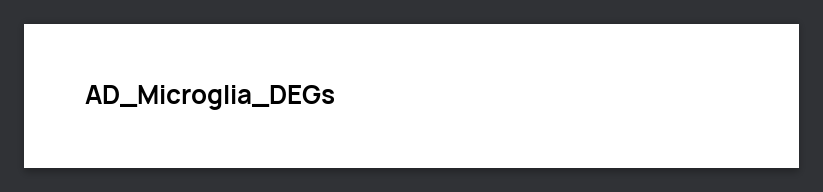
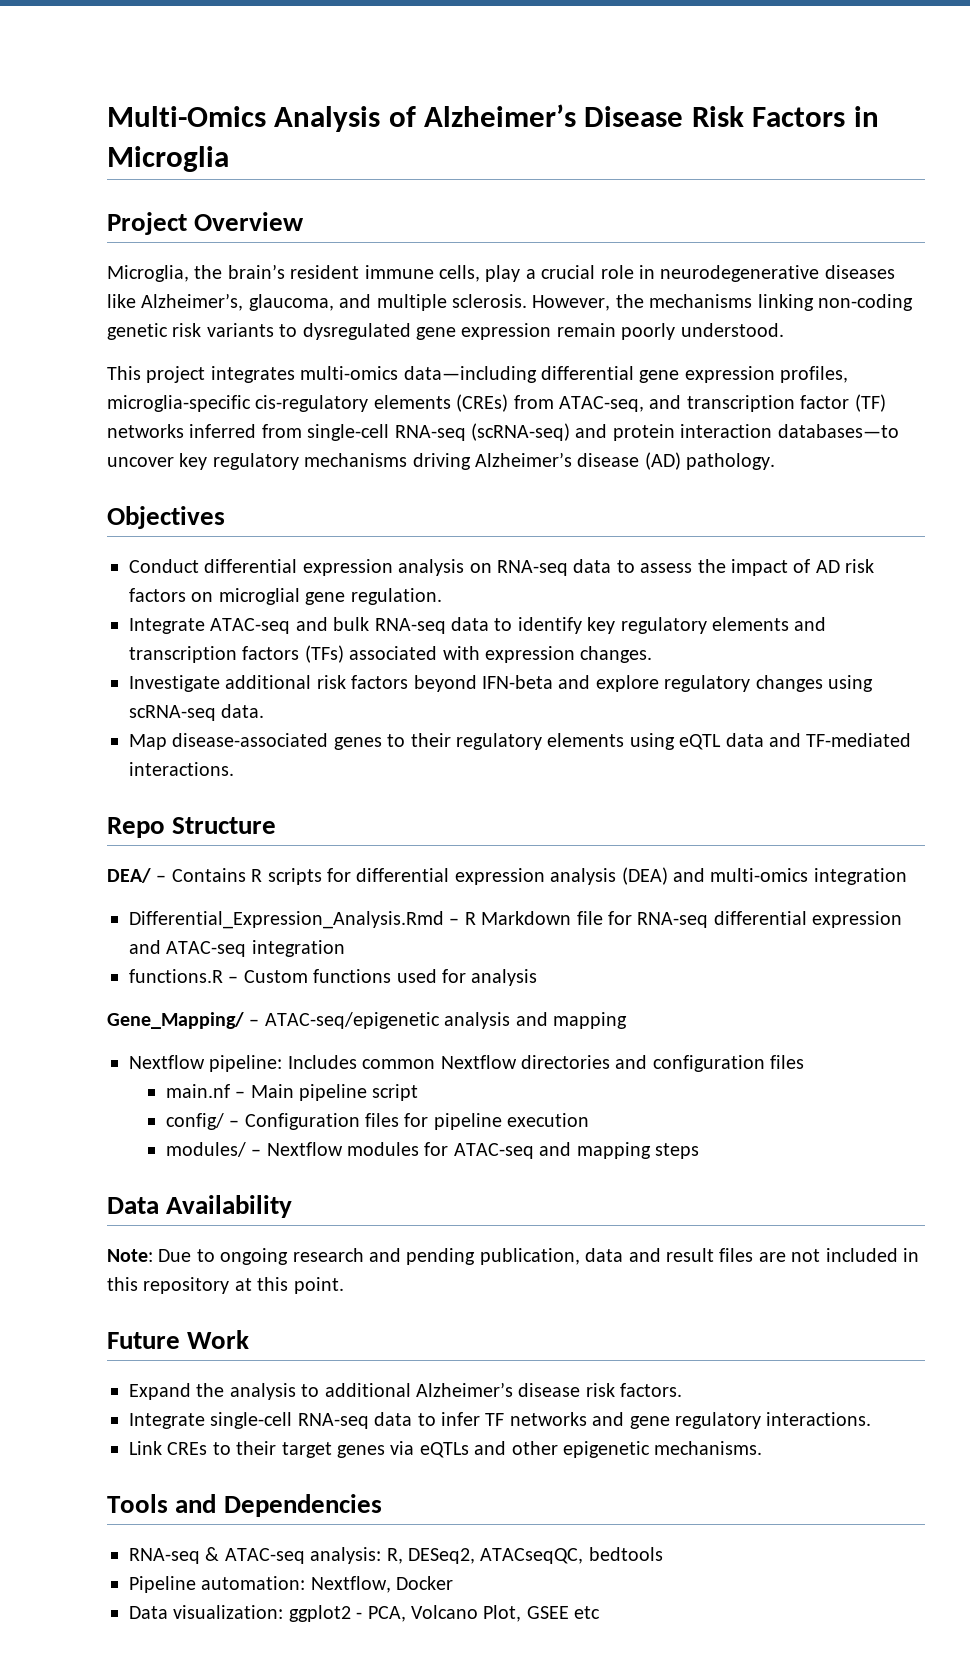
[85,85,335,110] AD_Microglia_DEGs -> [107,104,879,132] [107,146,229,172] [107,212,305,235] [107,264,895,282] [107,293,913,311] [107,323,784,340] [107,366,849,383] [107,394,886,412] [107,423,899,441] [107,452,776,470] [107,506,225,529] [129,559,875,576] [129,588,442,605] [129,617,827,634] [129,645,653,663] [129,675,873,692] [129,704,265,721] [129,733,912,750] [129,762,234,776] [107,817,277,838] [107,867,907,885] [129,911,903,929] [129,940,345,957] [129,969,538,986] [107,1012,627,1029] [129,1055,805,1072] [165,1084,419,1101] [165,1113,590,1130] [165,1142,700,1159] [107,1195,293,1218] [107,1248,919,1265] [107,1277,344,1294] [107,1330,250,1349] [129,1382,683,1400] [129,1412,872,1429] [129,1441,763,1458] [107,1494,382,1517] [129,1547,663,1564] [129,1576,454,1593] [129,1605,601,1622] Multi-Omics Analysis of Alzheimer’s Disease Risk Factors in Microglia // Project Overview // Microglia, the brain’s resident immune cells, play a crucial role in neurodegenerative diseases like Alzheimer’s, glaucoma, and multiple sclerosis. However, the mechanisms linking non-coding genetic risk variants to dysregulated gene expression remain poorly understood. // This project integrates multi-omics data—including differential gene expression profiles, microglia-specific cis-regulatory elements (CREs) from ATAC-seq, and transcription factor (TF) networks inferred from single-cell RNA-seq (scRNA-seq) and protein interaction databases—to uncover key regulatory mechanisms driving Alzheimer’s disease (AD) pathology. // Objectives // Conduct differential expression analysis on RNA-seq data to assess the impact of AD risk factors on microglial gene regulation. // Integrate ATAC-seq and bulk RNA-seq data to identify key regulatory elements and transcription factors (TFs) associated with expression changes. // Investigate additional risk factors beyond IFN-beta and explore regulatory changes using scRNA-seq data. // Map disease-associated genes to their regulatory elements using eQTL data and TF-mediated interactions. // Repo Structure // DEA/ – Contains R scripts for differential expression analysis (DEA) and multi-omics integration // Differential_Expression_Analysis.Rmd – R Markdown file for RNA-seq differential expression and ATAC-seq integration // functions.R – Custom functions used for analysis // Gene_Mapping/ – ATAC-seq/epigenetic analysis and mapping // Nextflow pipeline: Includes common Nextflow directories and configuration files // main.nf – Main pipeline script // config/ – Configuration files for pipeline execution // modules/ – Nextflow modules for ATAC-seq and mapping steps // Data Availability // Note: Due to ongoing research and pending publication, data and result files are not included in this repository at this point. // Future Work // Expand the analysis to additional Alzheimer’s disease risk factors. // Integrate single-cell RNA-seq data to infer TF networks and gene regulatory interactions. // Link CREs to their target genes via eQTLs and other epigenetic mechanisms. // Tools and Dependencies // RNA-seq & ATAC-seq analysis: R, DESeq2, ATACseqQC, bedtools // Pipeline automation: Nextflow, Docker // Data visualization: ggplot2 - PCA, Volcano Plot, GSEE etc

